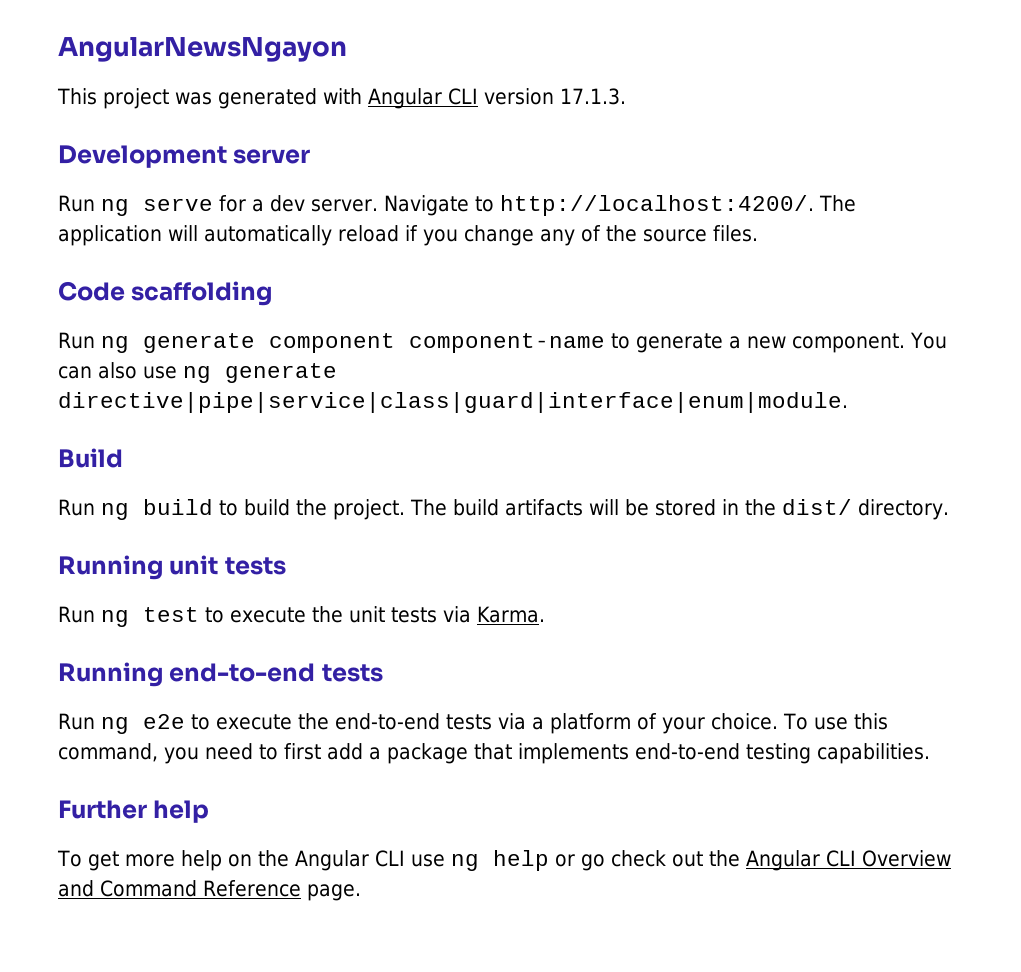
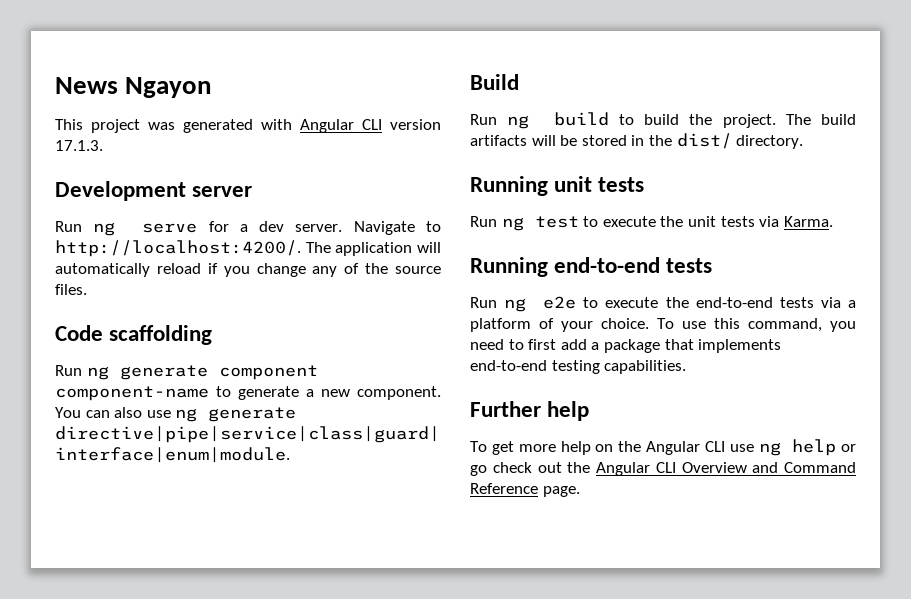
[58,37,347,62] AngularNewsNgayon -> [55,77,212,98] News Ngayon

